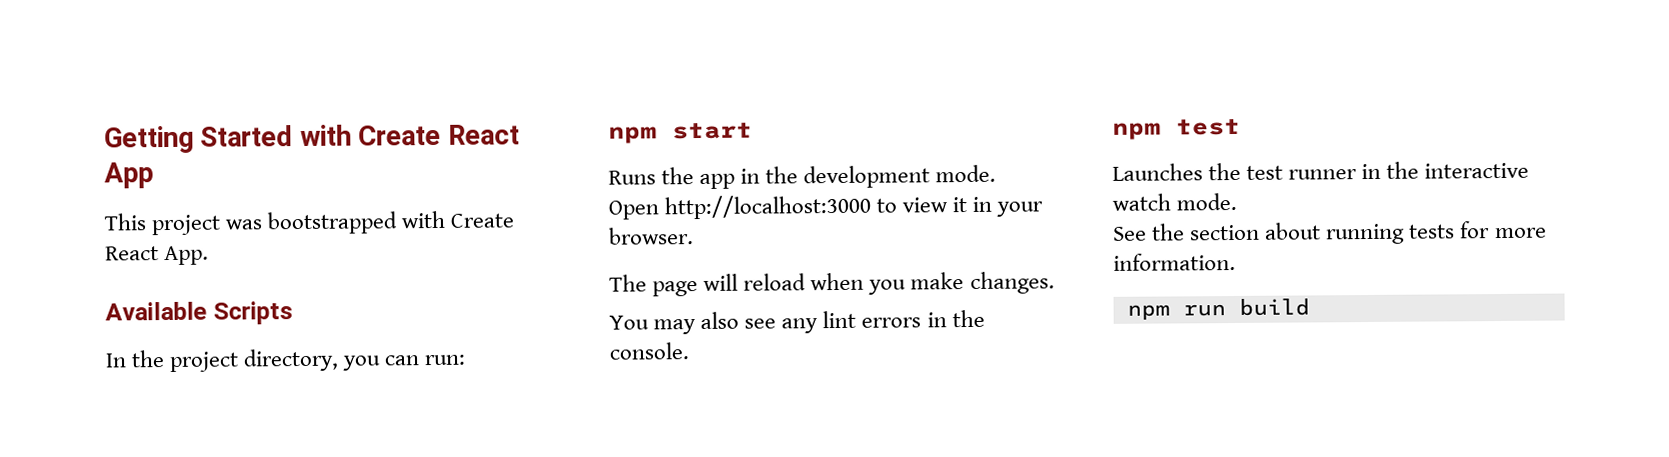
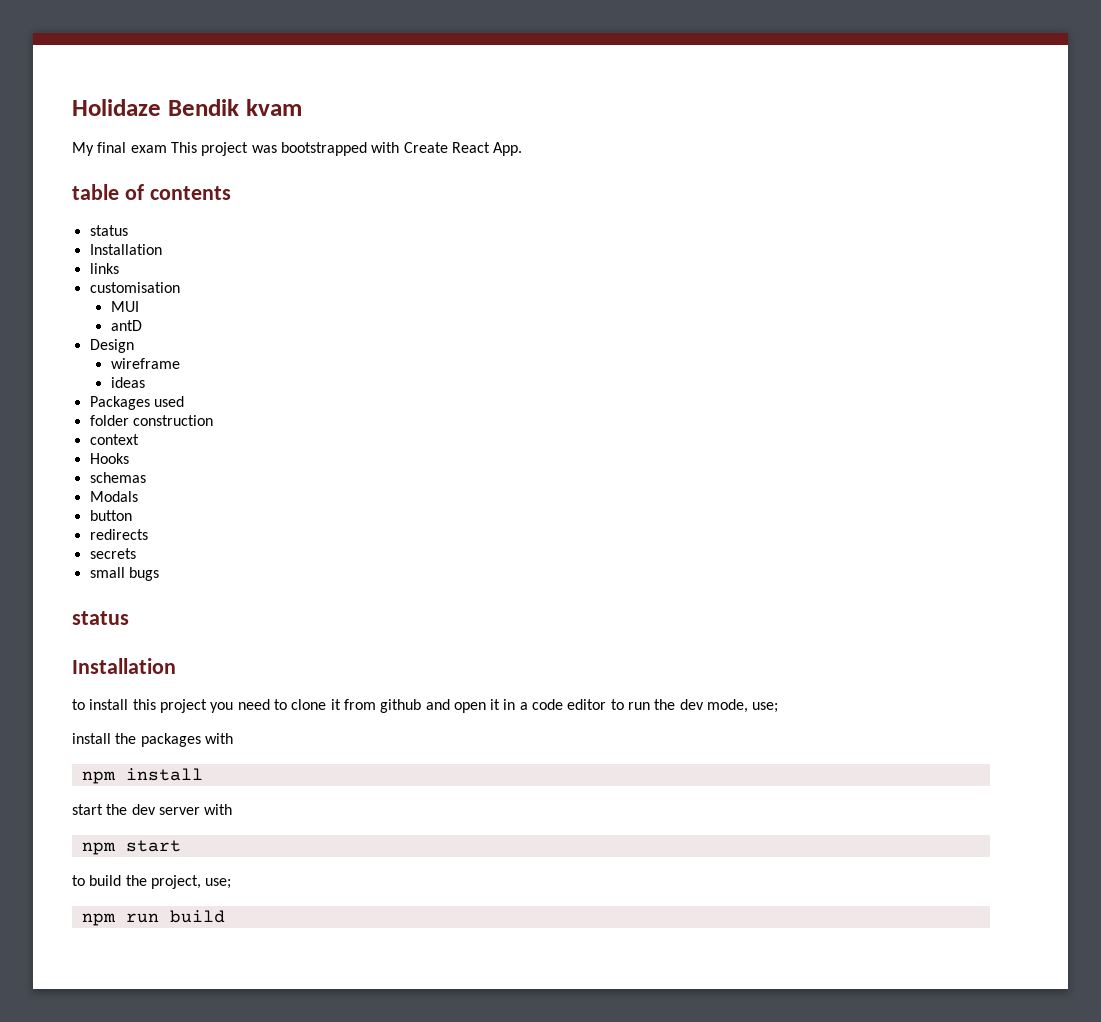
[104,124,520,154] [104,162,154,189] Getting Started with Create React App // -> [72,99,302,116] [72,142,167,156] Holidaze Bendik kvam // My final exam
[105,301,293,325] [105,348,467,372] [608,122,753,144] [608,164,997,190] [608,194,1044,220] [608,227,694,245] [609,271,1055,297] [609,309,985,335] [609,342,689,360] [1112,118,1241,140] [1112,161,1530,181] [1112,192,1238,211] [1112,221,1547,245] [1113,252,1236,271] Available Scripts // In the project directory, you can run: // npm start // Runs the app in the development mode. // Open http://localhost:3000 to view it in your browser. // The page will reload when you make changes. // You may also see any lint errors in the console. // npm test // Launches the test runner in the interactive watch mode. // See the section about running tests for more information. -> [72,184,231,200] [89,225,128,236] [89,244,162,255] [89,263,119,274] [89,282,180,293] [110,301,139,312] [110,320,142,331] [89,339,134,353] [110,358,180,369] [110,377,145,388] [89,396,184,410] [89,415,213,426] [89,434,139,445] [89,453,129,464] [89,472,146,483] [89,491,138,502] [89,510,132,521] [89,529,148,540] [89,548,136,559] [89,567,159,581] [72,611,129,625] [72,658,176,674] [72,699,779,713] [72,733,233,747] [81,768,203,784] [72,804,233,815] [81,840,181,855] [72,875,232,889] table of contents // status // Installation // links // customisation // MUI // antD // Design // wireframe // ideas // Packages used // folder construction // context // Hooks // schemas // Modals // button // redirects // secrets // small bugs // status // Installation // to install this project you need to clone it from github and open it in a code editor to run the dev mode, use; // install the packages with // npm install // start the dev server with // npm start // to build the project, use;

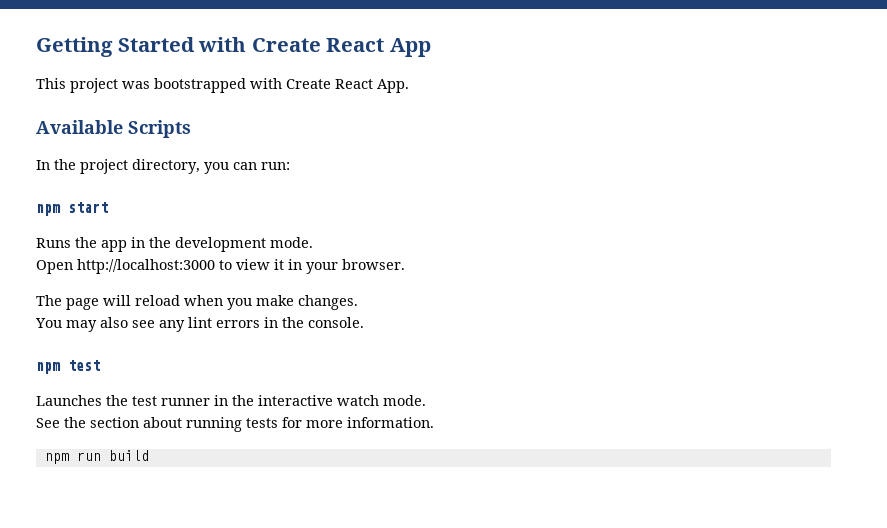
[72,99,302,116] [72,142,167,156] Holidaze Bendik kvam // My final exam -> [36,37,431,57] Getting Started with Create React App //
[72,184,231,200] [89,225,128,236] [89,244,162,255] [89,263,119,274] [89,282,180,293] [110,301,139,312] [110,320,142,331] [89,339,134,353] [110,358,180,369] [110,377,145,388] [89,396,184,410] [89,415,213,426] [89,434,139,445] [89,453,129,464] [89,472,146,483] [89,491,138,502] [89,510,132,521] [89,529,148,540] [89,548,136,559] [89,567,159,581] [72,611,129,625] [72,658,176,674] [72,699,779,713] [72,733,233,747] [81,768,203,784] [72,804,233,815] [81,840,181,855] [72,875,232,889] table of contents // status // Installation // links // customisation // MUI // antD // Design // wireframe // ideas // Packages used // folder construction // context // Hooks // schemas // Modals // button // redirects // secrets // small bugs // status // Installation // to install this project you need to clone it from github and open it in a code editor to run the dev mode, use; // install the packages with // npm install // start the dev server with // npm start // to build the project, use; -> [36,120,191,138] [36,159,290,174] [36,202,108,216] [36,237,313,252] [36,259,405,274] [36,295,358,310] [35,317,364,332] [36,360,100,374] [36,395,426,406] [36,417,434,432] Available Scripts // In the project directory, you can run: // npm start // Runs the app in the development mode. // Open http://localhost:3000 to view it in your browser. // The page will reload when you make changes. // You may also see any lint errors in the console. // npm test // Launches the test runner in the interactive watch mode. // See the section about running tests for more information.

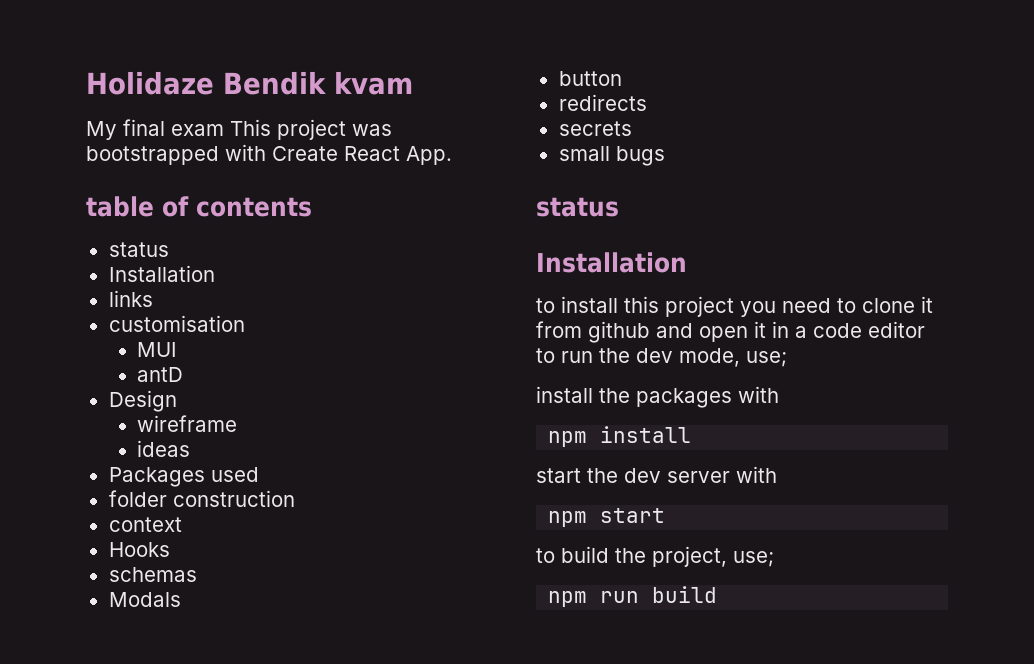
[36,37,431,57] Getting Started with Create React App // -> [86,71,413,95] [86,119,224,140] Holidaze Bendik kvam // My final exam
[36,120,191,138] [36,159,290,174] [36,202,108,216] [36,237,313,252] [36,259,405,274] [36,295,358,310] [35,317,364,332] [36,360,100,374] [36,395,426,406] [36,417,434,432] Available Scripts // In the project directory, you can run: // npm start // Runs the app in the development mode. // Open http://localhost:3000 to view it in your browser. // The page will reload when you make changes. // You may also see any lint errors in the console. // npm test // Launches the test runner in the interactive watch mode. // See the section about running tests for more information. -> [86,196,312,217] [108,242,169,257] [108,265,215,282] [108,290,153,307] [108,315,245,332] [137,342,178,357] [137,367,184,382] [108,390,177,412] [137,415,238,432] [137,440,191,457] [108,467,259,487] [108,490,295,507] [108,517,182,532] [108,542,170,557] [108,567,197,582] [108,592,181,607] [558,71,622,86] [558,94,647,111] [558,121,632,136] [558,146,665,166] [536,197,619,217] [536,252,687,273] [536,296,933,317] [536,321,925,343] [536,348,787,367] [536,386,779,408] [548,426,692,447] [536,466,777,483] [548,508,666,527] [536,546,774,567] table of contents // status // Installation // links // customisation // MUI // antD // Design // wireframe // ideas // Packages used // folder construction // context // Hooks // schemas // Modals // button // redirects // secrets // small bugs // status // Installation // to install this project you need to clone it from github and open it in a code editor to run the dev mode, use; // install the packages with // npm install // start the dev server with // npm start // to build the project, use;

